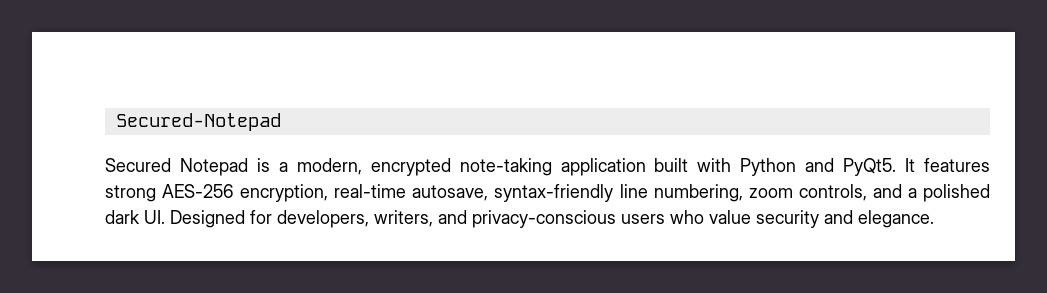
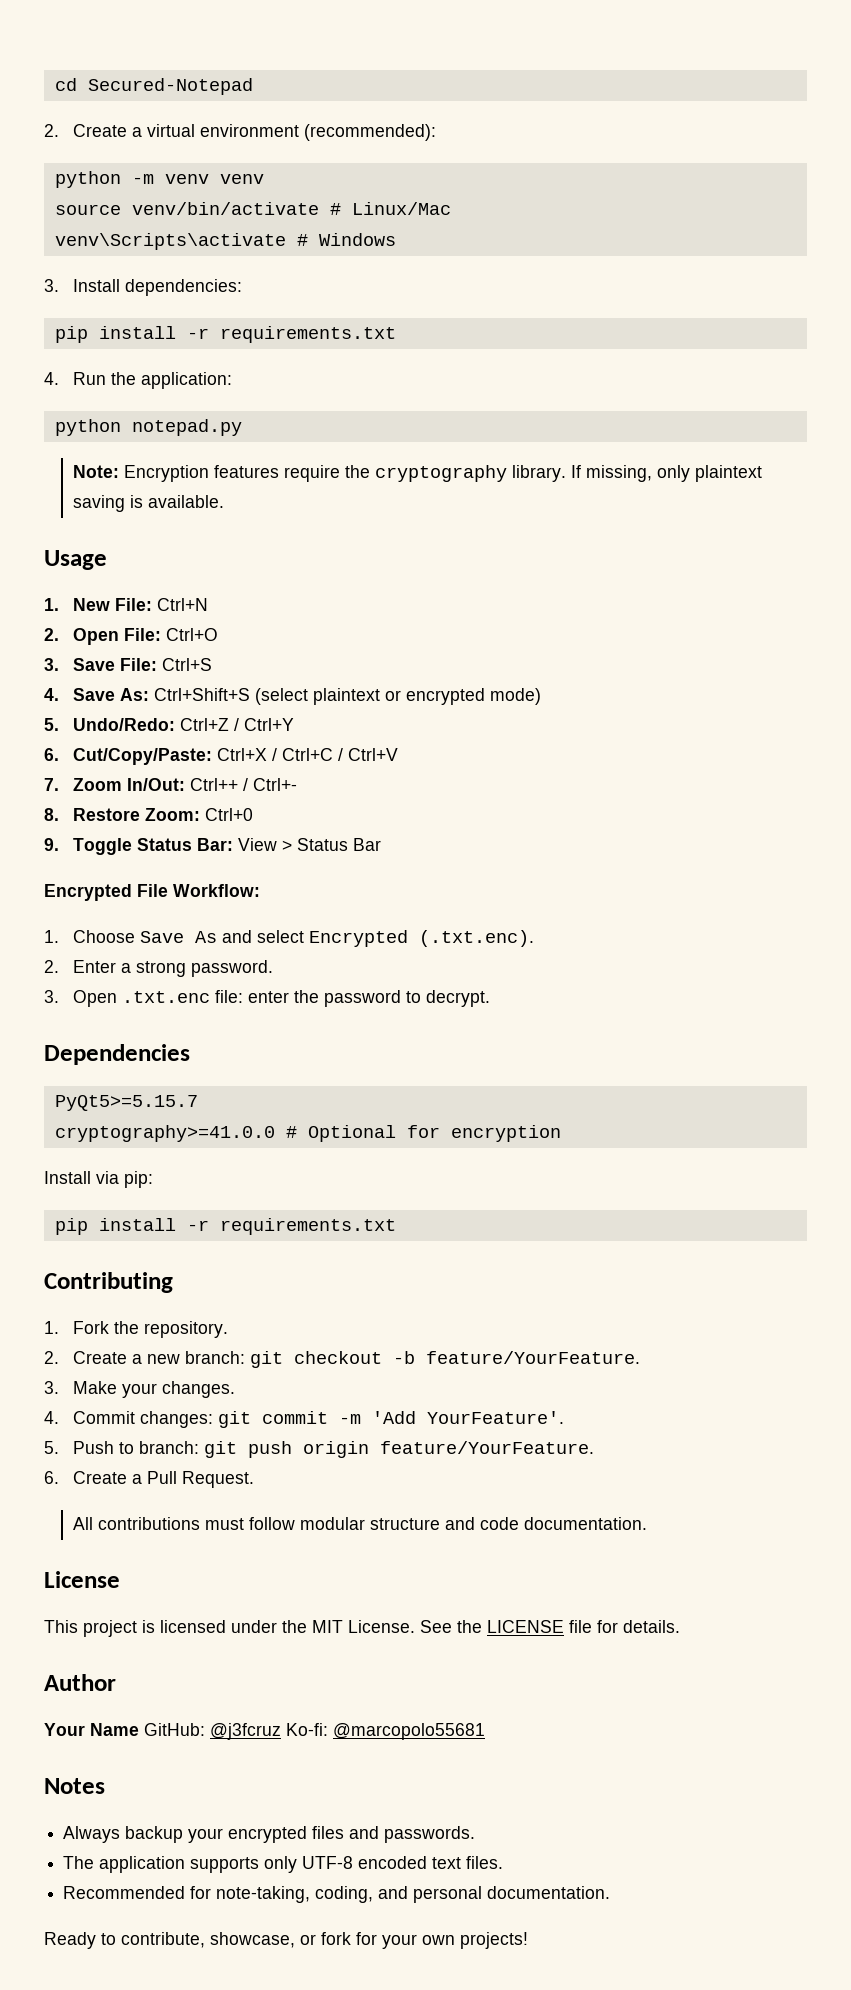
(115, 122) none -> [54,78,77,91] cd
[105,158,991,176] [105,184,991,202] [105,210,934,228] Secured Notepad is a modern, encrypted note-taking application built with Python and PyQt5. It features strong AES-256 encryption, real-time autosave, syntax-friendly line numbering, zoom controls, and a polished dark UI. Designed for developers, writers, and privacy-conscious users who value security and elegance. -> [44,124,437,141] [54,171,264,188] [54,202,451,215] [54,233,396,250] [44,279,243,296] [54,326,396,343] [44,372,233,389] [54,419,242,436] [73,465,763,482] [73,495,225,512] [44,550,107,570] [44,598,209,611] [44,628,219,645] [44,658,213,671] [44,688,542,705] [44,718,295,731] [44,748,399,765] [44,778,298,791] [44,808,254,821] [44,838,382,855] [44,884,260,901] [44,930,535,947] [44,960,274,977] [44,990,491,1007] [44,1044,190,1065] [54,1095,198,1111] [54,1125,561,1142] [44,1171,153,1188] [54,1218,396,1235] [44,1272,173,1293] [44,1321,229,1338] [44,1351,641,1368] [44,1381,236,1398] [44,1411,565,1428] [44,1441,595,1458] [44,1471,255,1488] [73,1517,648,1530] [44,1571,120,1588] [44,1620,680,1637] [44,1674,116,1691] [44,1723,485,1740] [44,1778,105,1794] [63,1826,476,1843] [63,1856,504,1873] [63,1886,611,1903] [44,1932,528,1949] 2. Create a virtual environment (recommended): // python -m venv venv // source venv/bin/activate # Linux/Mac // venv\Scripts\activate # Windows // 3. Install dependencies: // pip install -r requirements.txt // 4. Run the application: // python notepad.py // Note: Encryption features require the cryptography library. If missing, only plaintext saving is available. // Usage // 1. New File: Ctrl+N // 2. Open File: Ctrl+O // 3. Save File: Ctrl+S // 4. Save As: Ctrl+Shift+S (select plaintext or encrypted mode) // 5. Undo/Redo: Ctrl+Z / Ctrl+Y // 6. Cut/Copy/Paste: Ctrl+X / Ctrl+C / Ctrl+V // 7. Zoom In/Out: Ctrl++ / Ctrl+- // 8. Restore Zoom: Ctrl+0 // 9. Toggle Status Bar: View > Status Bar // Encrypted File Workflow: // 1. Choose Save As and select Encrypted (.txt.enc). // 2. Enter a strong password. // 3. Open .txt.enc file: enter the password to decrypt. // Dependencies // PyQt5>=5.15.7 // cryptography>=41.0.0 # Optional for encryption // Install via pip: // pip install -r requirements.txt // Contributing // 1. Fork the repository. // 2. Create a new branch: git checkout -b feature/YourFeature. // 3. Make your changes. // 4. Commit changes: git commit -m 'Add YourFeature'. // 5. Push to branch: git push origin feature/YourFeature. // 6. Create a Pull Request. // All contributions must follow modular structure and code documentation. // License // This project is licensed under the MIT License. See the LICENSE file for details. // Author // Your Name GitHub: @j3fcruz Ko-fi: @marcopolo55681 // Notes // Always backup your encrypted files and passwords. // The application supports only UTF-8 encoded text files. // Recommended for note-taking, coding, and personal documentation. // Ready to contribute, showcase, or fork for your own projects!

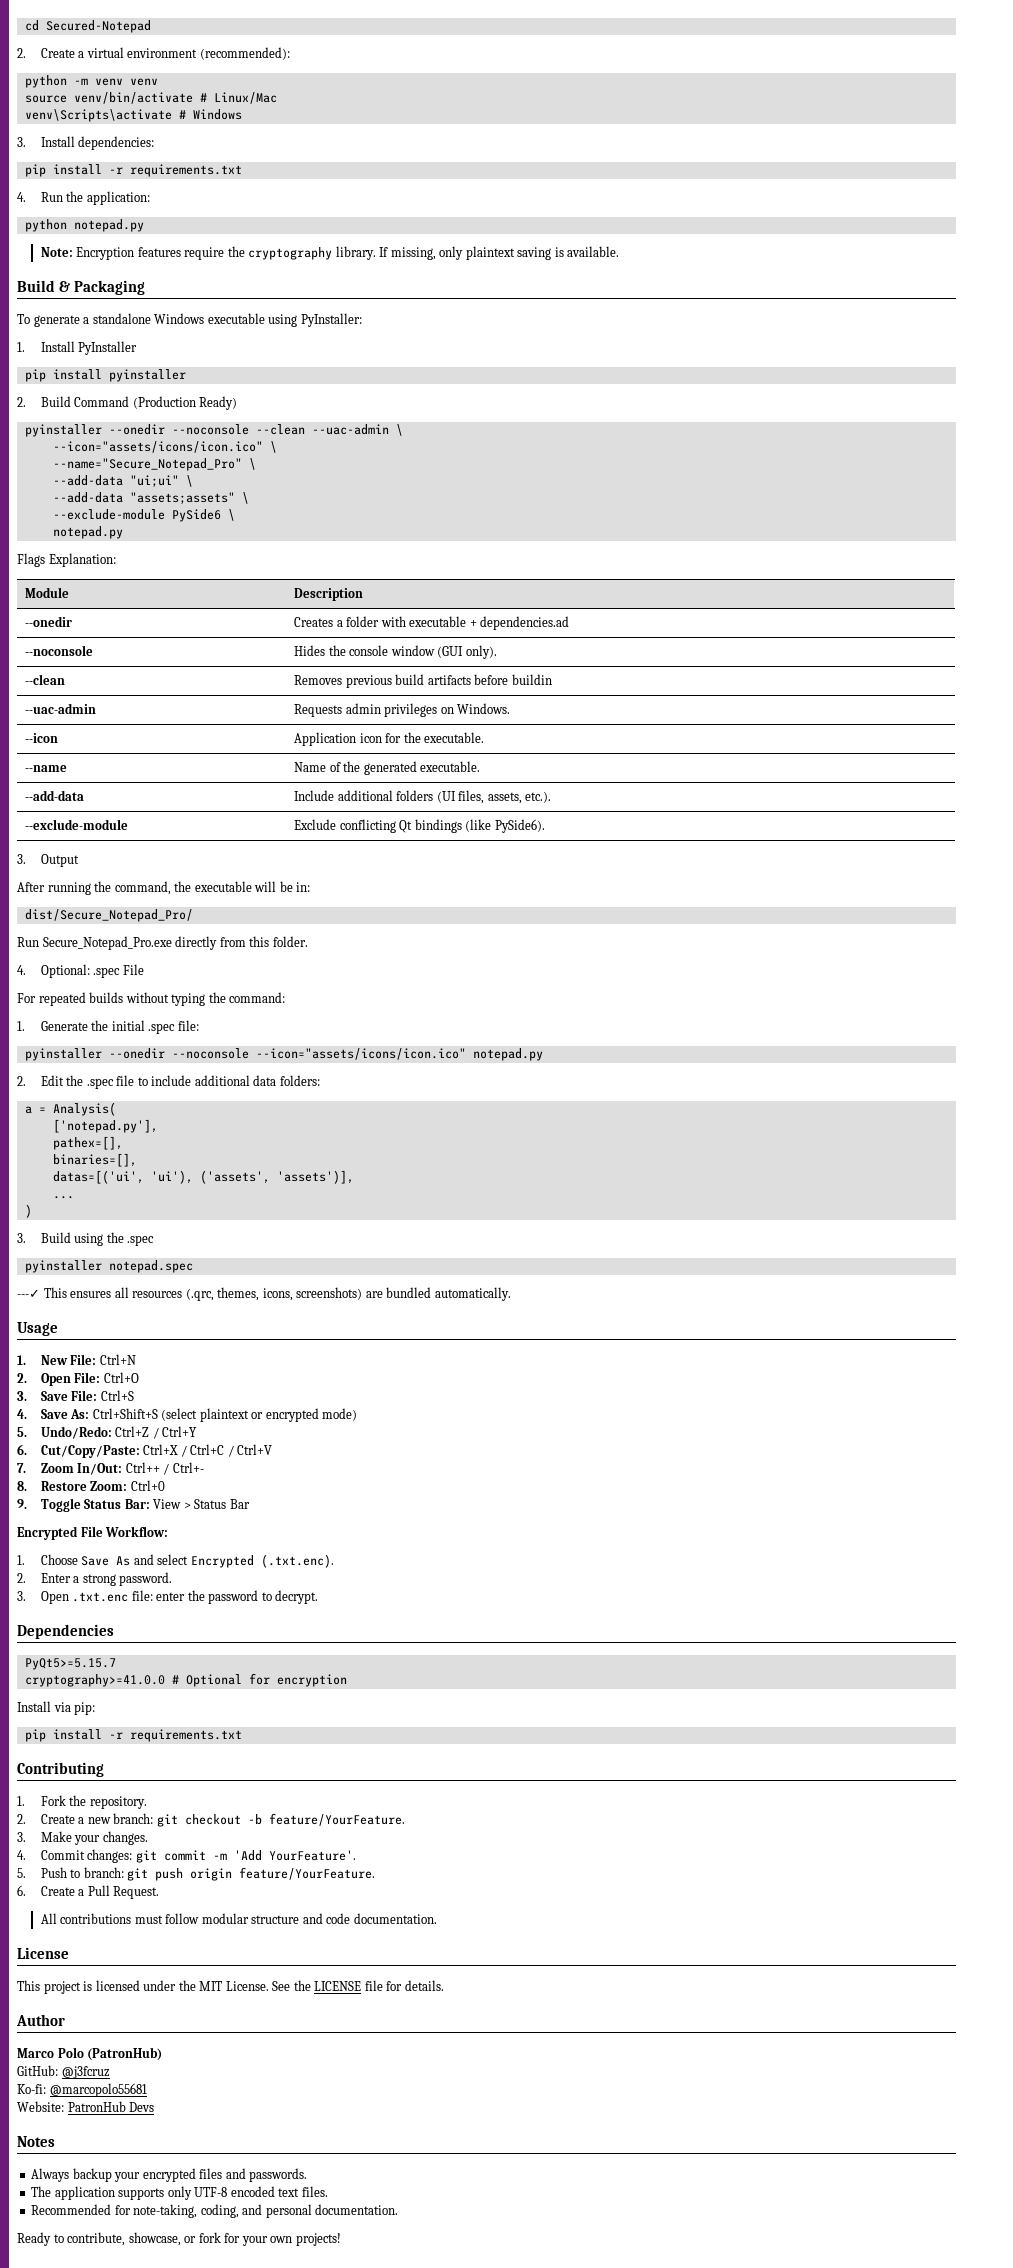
(225, 501) none -> [17,280,145,295] [17,313,362,327] [17,341,138,355] [24,369,186,382] [17,396,238,410] [24,424,403,437] [52,441,277,453] [52,458,256,471] [52,475,193,488] [52,492,249,505] [52,509,235,522] [52,526,123,539] [17,553,116,567] [25,587,70,598] [294,588,364,601] [25,616,73,627] [294,616,570,630] [25,645,94,656] [294,645,497,659] [25,674,66,685] [294,674,552,688] [25,703,97,714] [294,703,511,717] [25,733,59,743] [294,732,485,746] [25,765,68,772] [294,761,481,775] [25,790,85,801] [294,790,552,804] [25,819,129,830] [294,819,545,833] [17,854,79,867] [17,881,311,895] [24,909,193,922] [17,936,308,950] [17,964,144,978] [17,992,286,1006] [17,1020,199,1034] [24,1048,543,1061] [17,1075,320,1089] [24,1102,116,1116] [52,1119,158,1133] [52,1136,123,1150] [52,1153,137,1167] [52,1170,354,1184] [52,1196,74,1199] [24,1204,32,1218] [17,1232,155,1246] [24,1260,193,1273] [17,1287,511,1301] // Build & Packaging // To generate a standalone Windows executable using PyInstaller: // 1. Install PyInstaller // pip install pyinstaller // 2. Build Command (Production Ready) // pyinstaller --onedir --noconsole --clean --uac-admin \ // --icon="assets/icons/icon.ico" \ // --name="Secure_Notepad_Pro" \ // --add-data "ui;ui" \ // --add-data "assets;assets" \ // --exclude-module PySide6 \ // notepad.py // Flags Explanation: // Module | Description // --onedir | Creates a folder with executable + dependencies.ad // --noconsole | Hides the console window (GUI only). // --clean | Removes previous build artifacts before buildin // --uac-admin | Requests admin privileges on Windows. // --icon | Application icon for the executable. // --name | Name of the generated executable. // --add-data | Include additional folders (UI files, assets, etc.). // --exclude-module | Exclude conflicting Qt bindings (like PySide6). // 3. Output // After running the command, the executable will be in: // dist/Secure_Notepad_Pro/ // Run Secure_Notepad_Pro.exe directly from this folder. // 4. Optional: .spec File // For repeated builds without typing the command: // 1. Generate the initial .spec file: // pyinstaller --onedir --noconsole --icon="assets/icons/icon.ico" notepad.py // 2. Edit the .spec file to include additional data folders: // a = Analysis( // ['notepad.py'], // pathex=[], // binaries=[], // datas=[('ui', 'ui'), ('assets', 'assets')], // ... // ) // 3. Build using the .spec // pyinstaller notepad.spec // ---✓ This ensures all resources (.qrc, themes, icons, screenshots) are bundled automatically.
[44,1723,139,1736] Your Name -> [17,2047,163,2061] Marco Polo (PatronHub) //
(281, 1731) none -> (110, 2072) //
(485, 1731) none -> [17,2101,155,2112] // Website: PatronHub Devs

